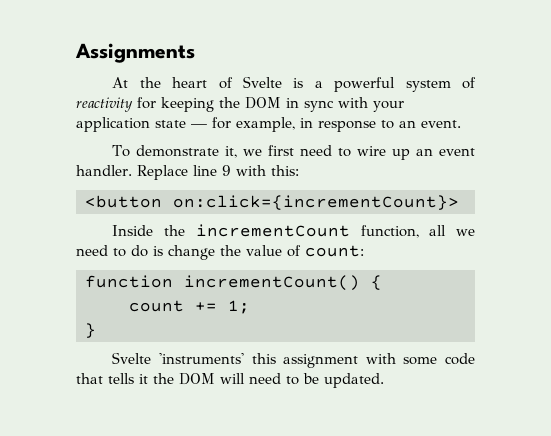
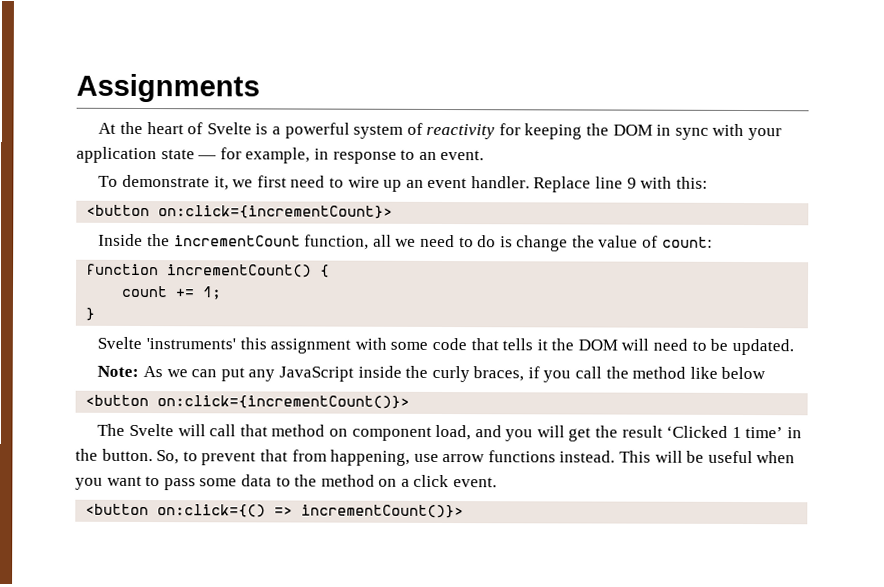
(384, 380) none -> [97,365,767,383] [85,394,411,409] [97,423,803,442] [75,448,796,466] [75,474,498,491] [85,503,465,519] // Note: As we can put any JavaScript inside the curly braces, if you call the method like below // <button on:click={incrementCount()}> // The Svelte will call that method on component load, and you will get the result ‘Clicked 1 time’ in the button. So, to prevent that from happening, use arrow functions instead. This will be useful when you want to pass some data to the method on a click event. // <button on:click={() => incrementCount()}>

